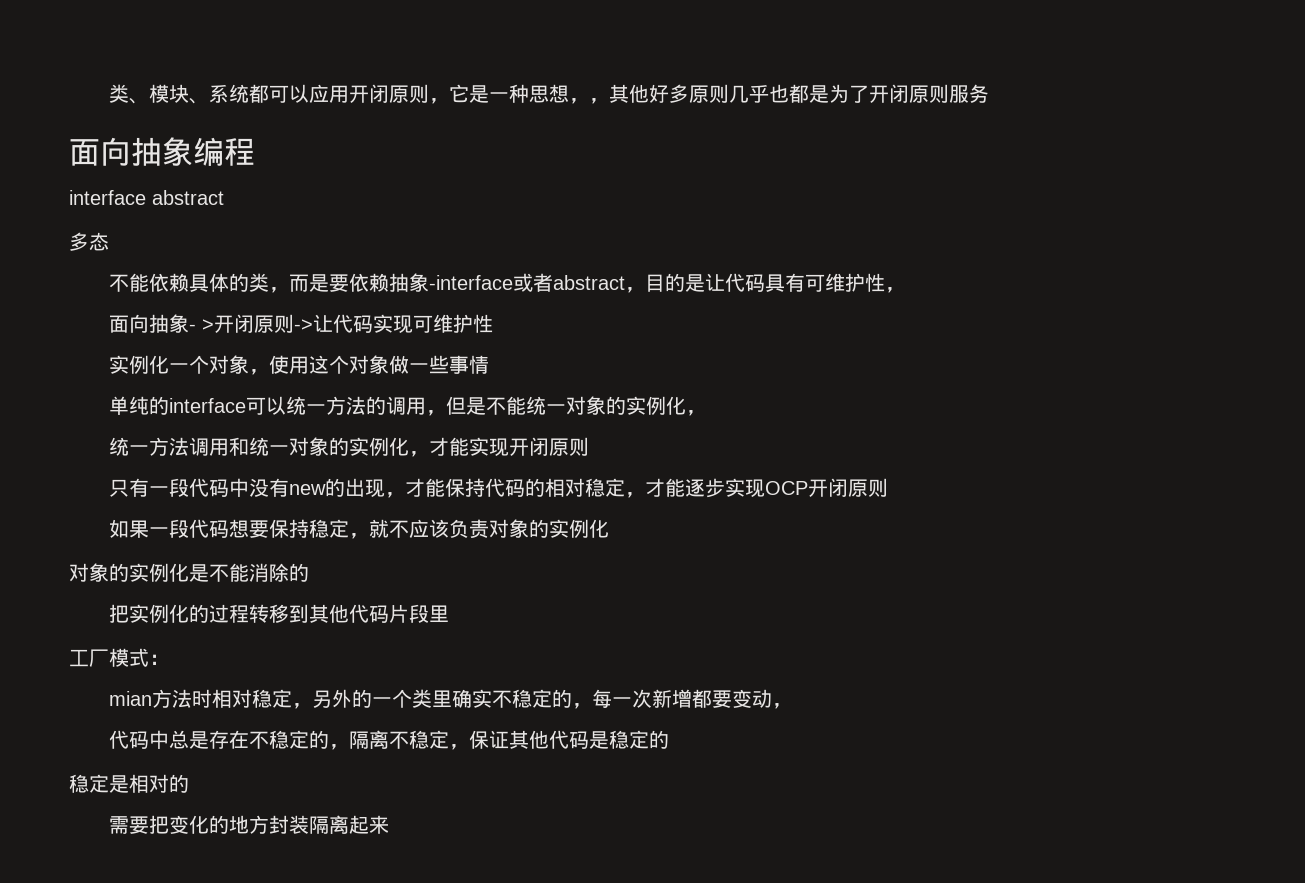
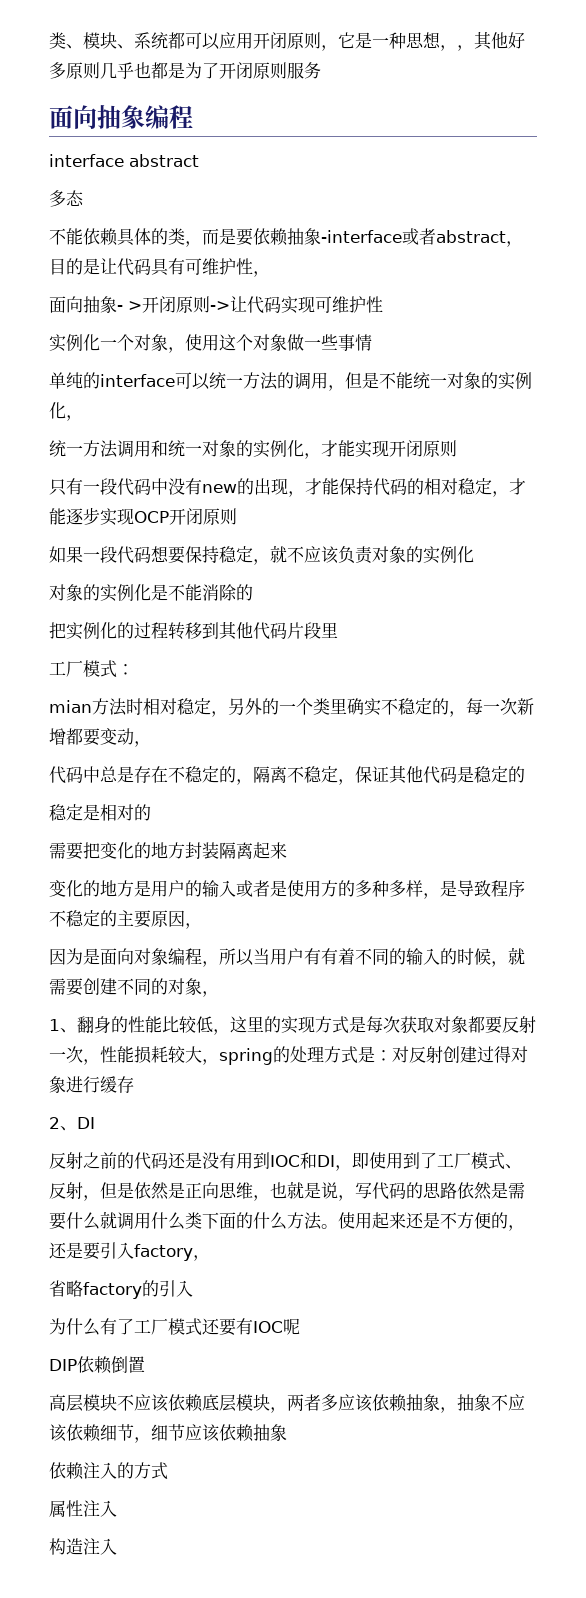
(389, 824) none -> [49,880,525,899] [49,910,202,929] [49,947,525,967] [49,978,219,997] [49,1016,536,1035] [49,1046,528,1065] [49,1076,134,1093] [49,1117,95,1131] [49,1152,522,1171] [49,1181,525,1201] [49,1211,525,1231] [49,1242,210,1261] [49,1280,193,1299] [49,1318,300,1336] [49,1356,145,1374] [49,1394,525,1413] [49,1424,287,1443] [49,1462,168,1480] [49,1500,117,1517] [49,1538,117,1555] // 变化的地方是用户的输入或者是使用方的多种多样，是导致程序不稳定的主要原因， // 因为是面向对象编程，所以当用户有有着不同的输入的时候，就需要创建不同的对象， // 1、翻身的性能比较低，这里的实现方式是每次获取对象都要反射一次，性能损耗较大，spring的处理方式是：对反射创建过得对象进行缓存 // 2、DI // 反射之前的代码还是没有用到IOC和DI，即使用到了工厂模式、反射，但是依然是正向思维，也就是说，写代码的思路依然是需要什么就调用什么类下面的什么方法。使用起来还是不方便的，还是要引入factory， // 省略factory的引入 // 为什么有了工厂模式还要有IOC呢 // DIP依赖倒置 // 高层模块不应该依赖底层模块，两者多应该依赖抽象，抽象不应该依赖细节，细节应该依赖抽象 // 依赖注入的方式 // 属性注入 // 构造注入

